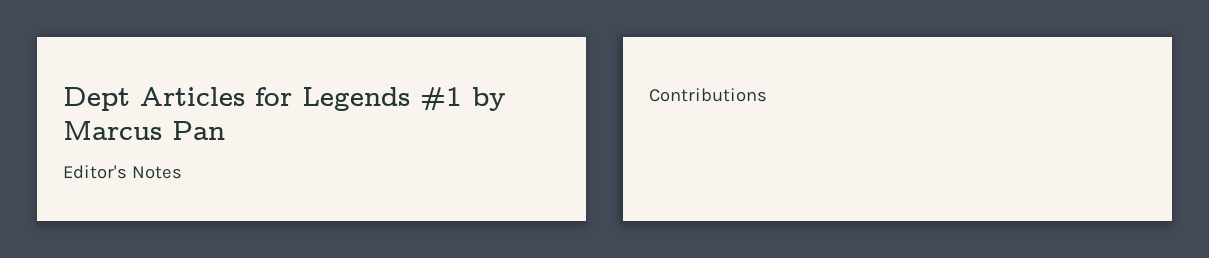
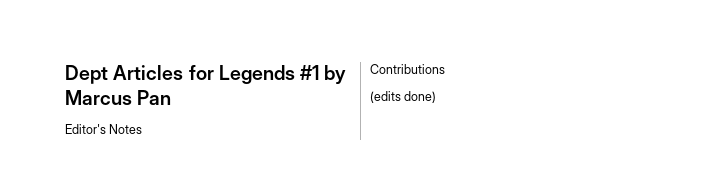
(767, 95) none -> [370,91,437,103] // (edits done)

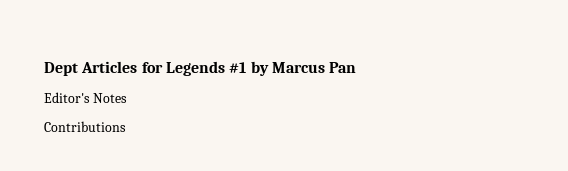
[370,91,437,103] // (edits done) -> (126, 126) none

